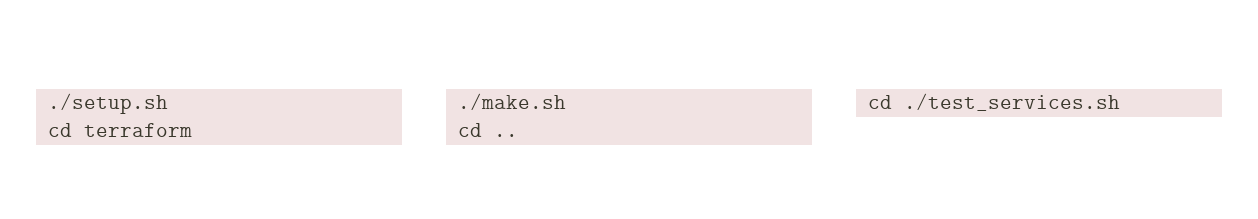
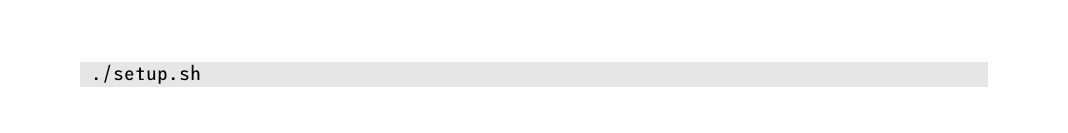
[48,123,192,137] [458,93,566,110] [458,123,518,137] [868,93,1120,111] // cd terraform // ./make.sh // cd .. // cd ./test_services.sh -> (201, 74) none

